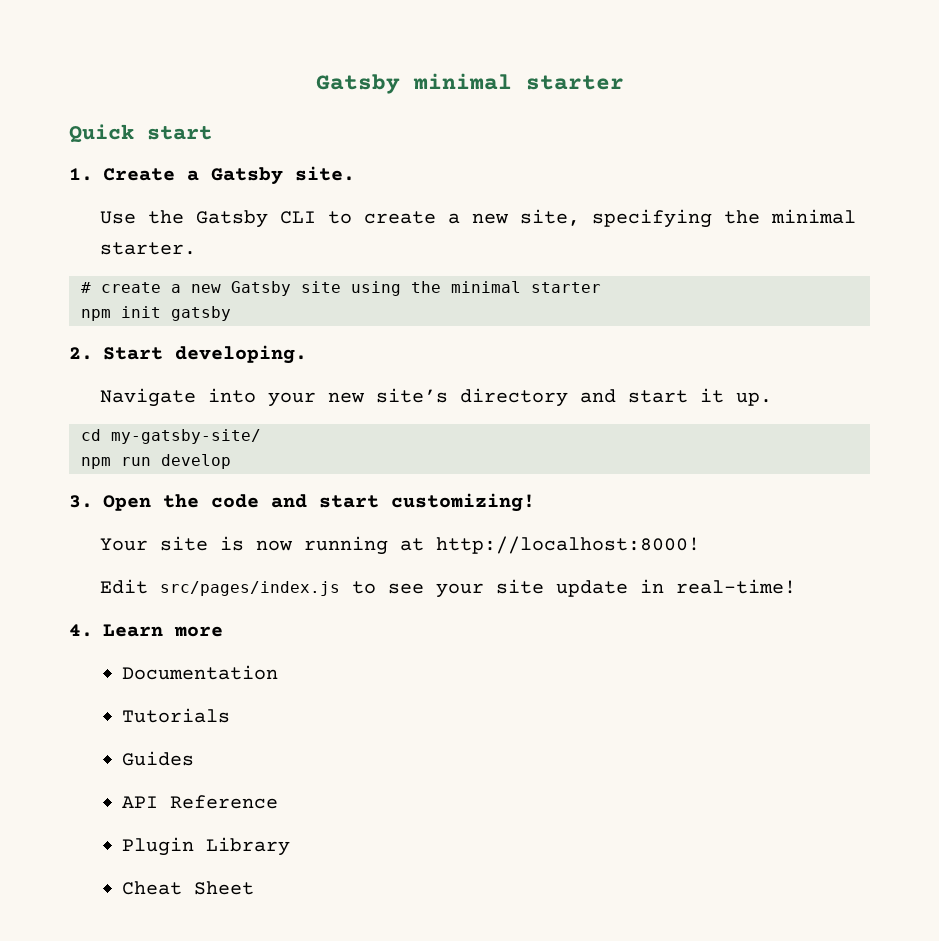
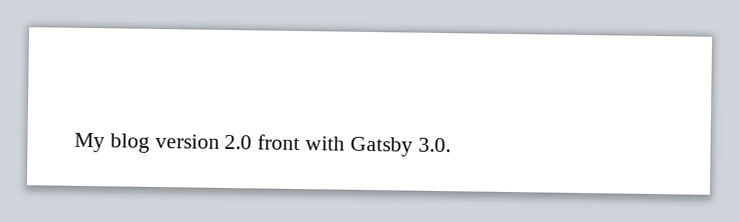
[315,73,624,94] [69,124,212,143] [69,166,355,185] [100,209,857,228] [100,242,197,255] [81,281,601,296] [81,306,231,321] [69,345,307,364] [100,388,773,407] [81,429,261,444] [81,454,231,469] [69,493,535,512] [100,536,701,555] [100,579,797,598] [69,624,223,637] [122,665,279,680] [122,708,231,723] [122,751,195,766] [122,795,279,809] [122,837,291,856] [122,881,255,895] Gatsby minimal starter // Quick start // 1. Create a Gatsby site. // Use the Gatsby CLI to create a new site, specifying the minimal starter. // # create a new Gatsby site using the minimal starter // npm init gatsby // 2. Start developing. // Navigate into your new site’s directory and start it up. // cd my-gatsby-site/ // npm run develop // 3. Open the code and start customizing! // Your site is now running at http://localhost:8000! // Edit src/pages/index.js to see your site update in real-time! // 4. Learn more // Documentation // Tutorials // Guides // API Reference // Plugin Library // Cheat Sheet -> [74,132,451,157] My blog version 2.0 front with Gatsby 3.0.

